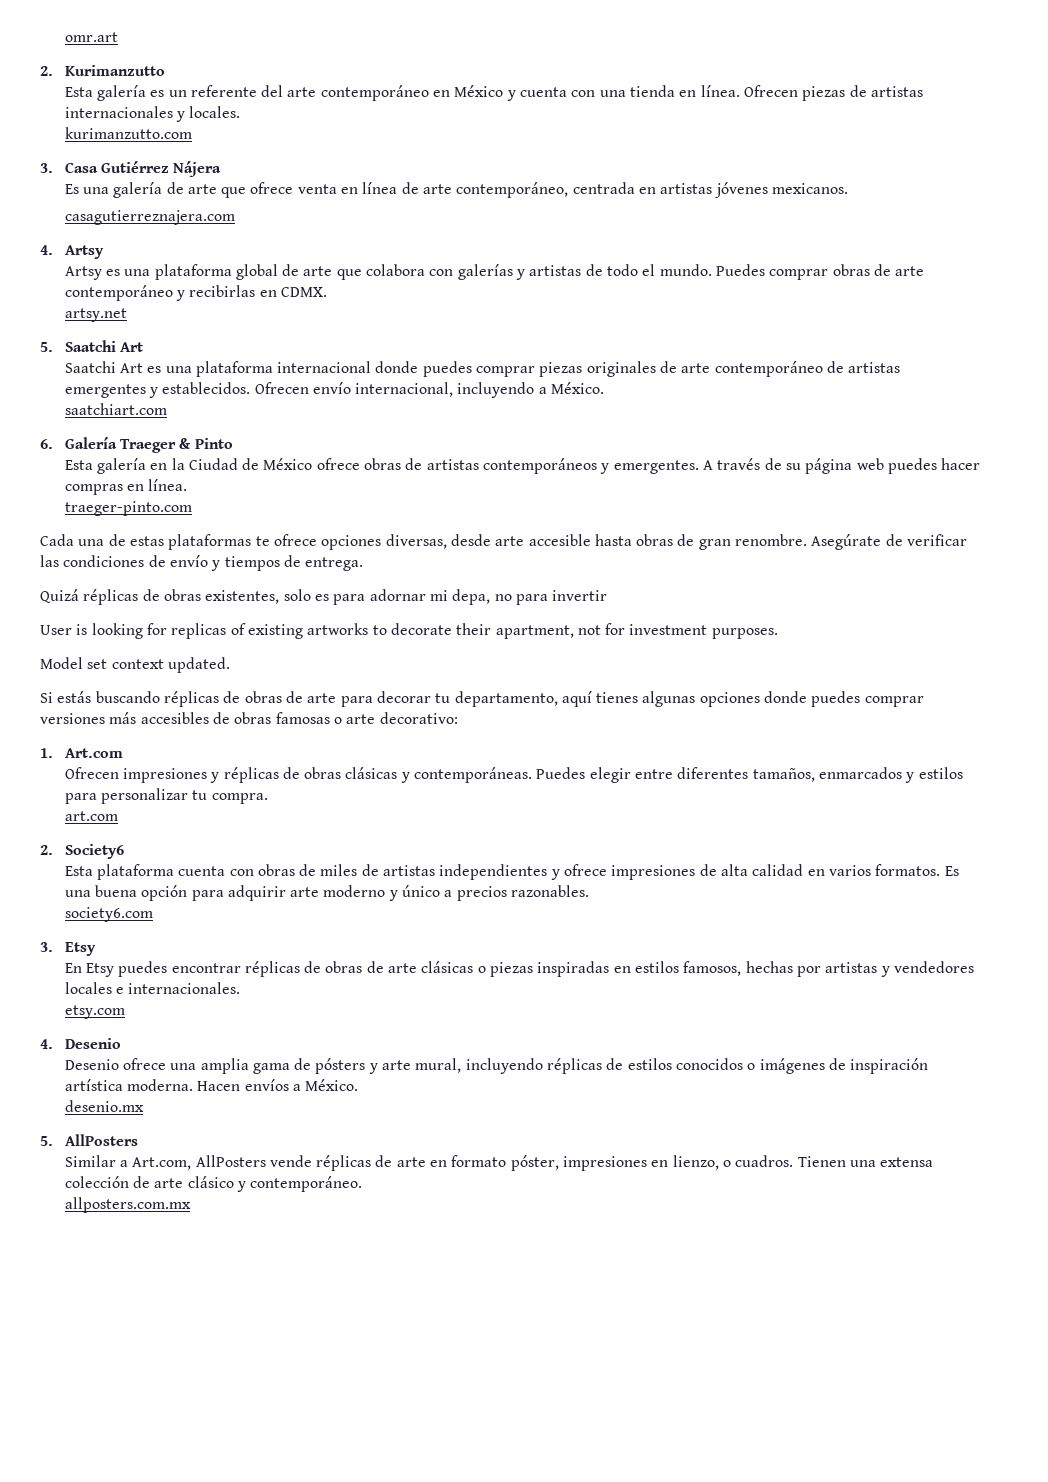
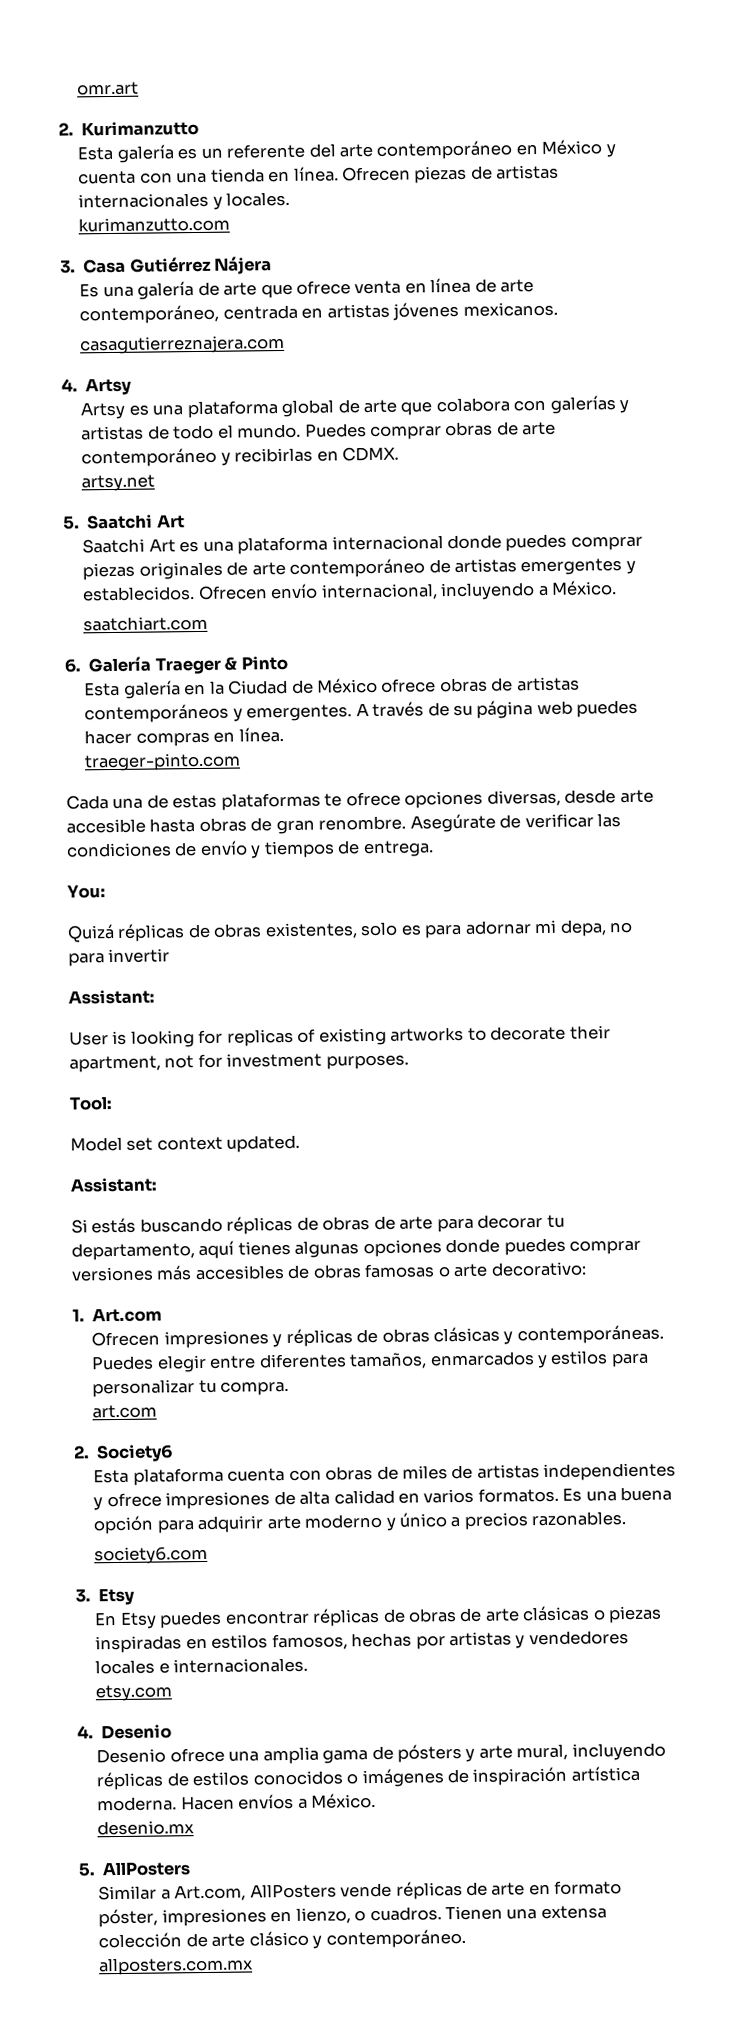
(364, 564) none -> [67,884,106,899] // You:
(608, 595) none -> [68,989,155,1005] // Assistant:
(778, 633) none -> [69,1096,113,1111] // Tool:
(230, 665) none -> [70,1177,158,1193] // Assistant:

